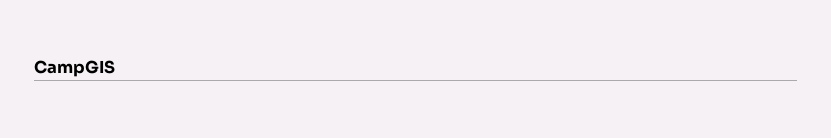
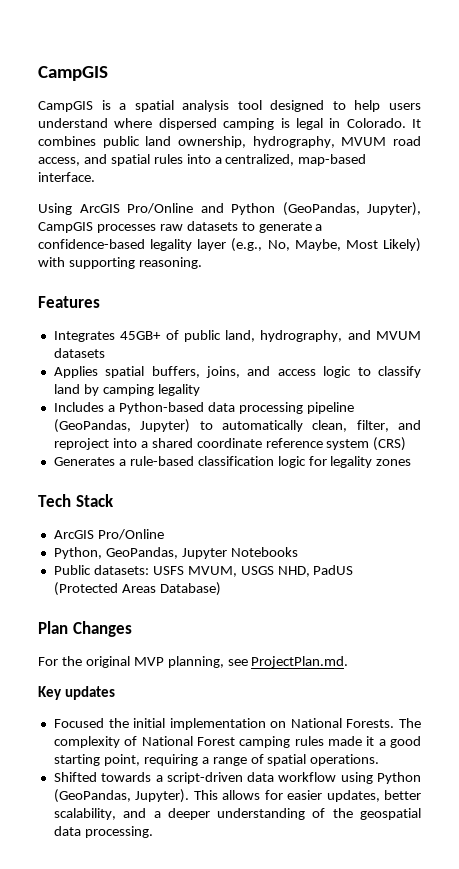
[34,60,115,77] CampGIS -> [38,66,108,81] [38,100,421,112] [38,118,421,130] [38,136,421,148] [38,154,367,166] [38,172,95,182] [38,202,421,216] [38,221,323,233] [38,238,422,252] [38,257,202,269] [38,296,100,308] [53,330,421,342] [53,348,105,358] [53,366,422,378] [53,384,200,396] [53,402,354,414] [53,419,421,433] [53,437,407,451] [53,456,412,468] [38,494,114,507] [53,529,164,540] [53,547,298,559] [53,565,354,577] [53,582,221,596] [38,621,132,637] [38,656,349,668] [38,686,115,700] [53,718,421,730] [53,736,422,748] [53,754,380,766] [53,772,421,784] [53,789,422,803] [53,808,421,820] [53,826,153,838] CampGIS // CampGIS is a spatial analysis tool designed to help users understand where dispersed camping is legal in Colorado. It combines public land ownership, hydrography, MVUM road access, and spatial rules into a centralized, map-based interface. // Using ArcGIS Pro/Online and Python (GeoPandas, Jupyter), CampGIS processes raw datasets to generate a confidence-based legality layer (e.g., No, Maybe, Most Likely) with supporting reasoning. // Features // Integrates 45GB+ of public land, hydrography, and MVUM datasets // Applies spatial buffers, joins, and access logic to classify land by camping legality // Includes a Python-based data processing pipeline (GeoPandas, Jupyter) to automatically clean, filter, and reproject into a shared coordinate reference system (CRS) // Generates a rule-based classification logic for legality zones // Tech Stack // ArcGIS Pro/Online // Python, GeoPandas, Jupyter Notebooks // Public datasets: USFS MVUM, USGS NHD, PadUS (Protected Areas Database) // Plan Changes // For the original MVP planning, see ProjectPlan.md. // Key updates // Focused the initial implementation on National Forests. The complexity of National Forest camping rules made it a good starting point, requiring a range of spatial operations. // Shifted towards a script-driven data workflow using Python (GeoPandas, Jupyter). This allows for easier updates, better scalability, and a deeper understanding of the geospatial data processing.

